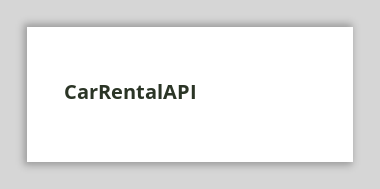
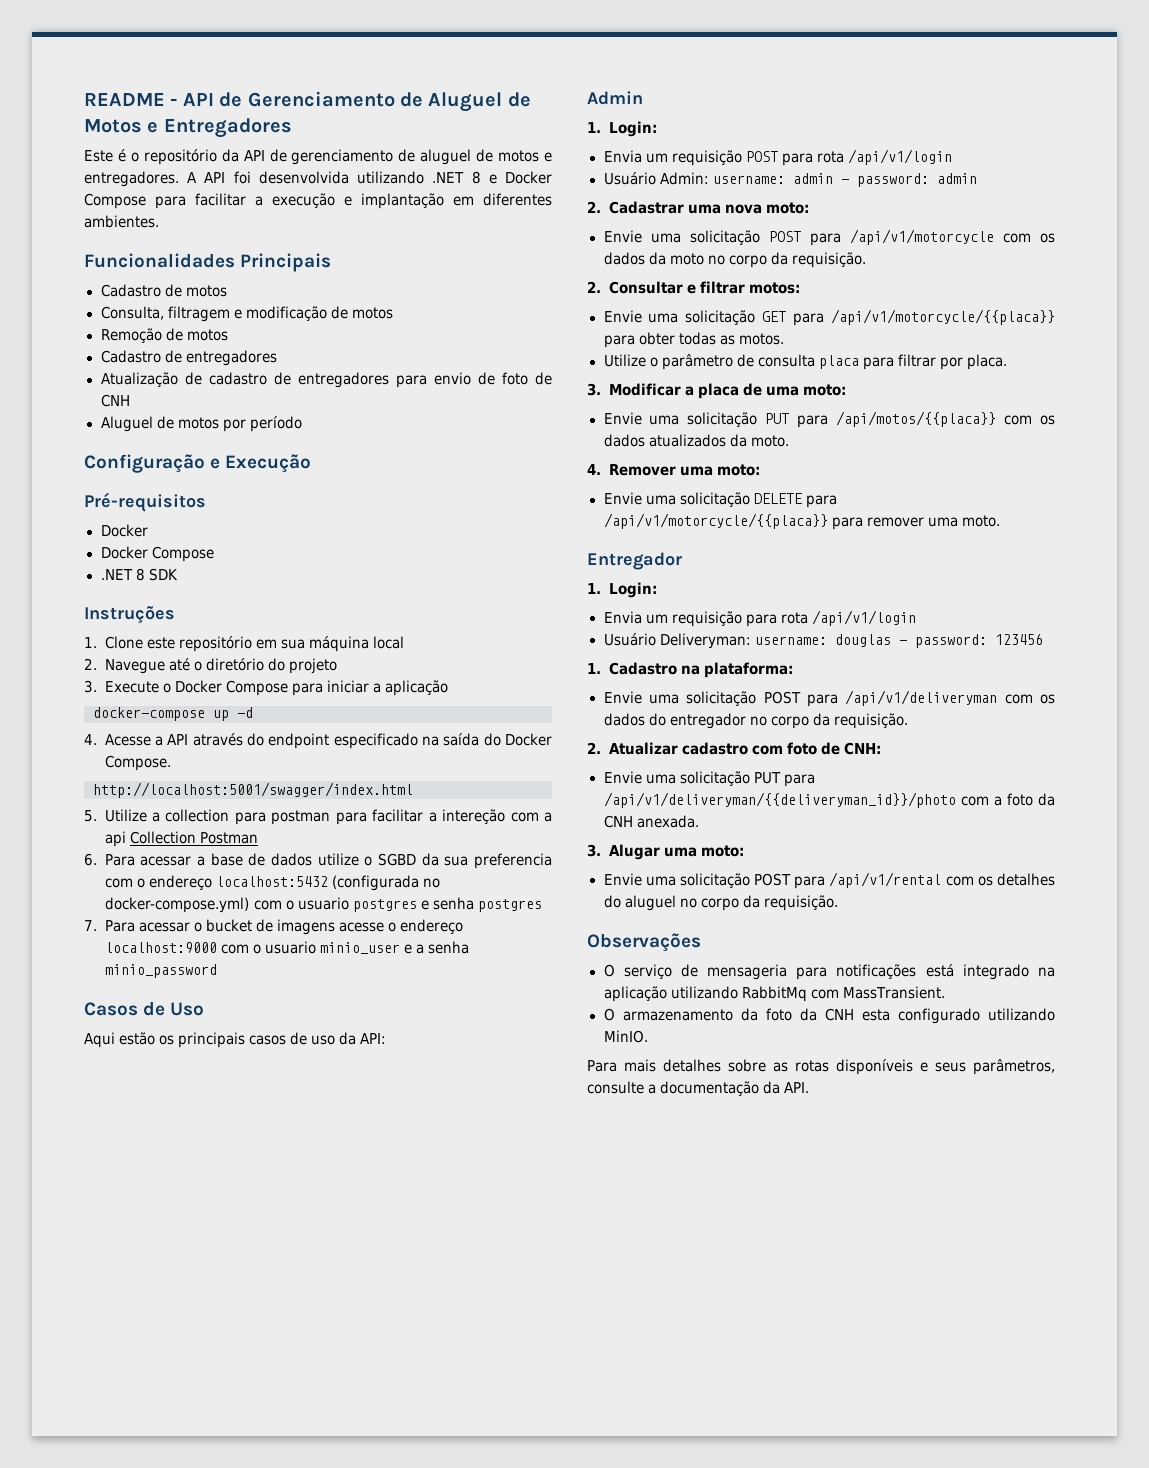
[64,84,197,99] CarRentalAPI -> [84,91,531,112] [84,118,292,138] [84,149,552,165] [84,171,552,187] [84,193,552,209] [84,215,159,228] [84,253,332,272] [100,284,227,297] [100,306,393,322] [100,328,228,343] [100,350,277,366] [100,372,552,388] [100,394,130,407] [100,416,302,432] [84,454,312,473] [84,492,206,512] [100,524,148,537] [100,546,214,562] [100,568,178,581] [84,606,175,624] [84,636,404,652] [84,658,337,674] [84,680,448,696] [93,707,253,721] [84,733,552,749] [104,755,171,771] [93,782,413,798] [84,809,552,825] [104,831,258,847] [84,853,552,869] [104,875,440,891] [104,897,542,913] [84,919,463,935] [104,941,469,954] [104,964,217,978] [84,1001,205,1016] [84,1032,387,1048] [587,91,643,105] [587,121,657,137] [603,149,952,166] [603,172,977,187] [587,201,809,214] [603,229,1055,246] [603,252,866,268] [587,281,800,294] [603,309,1055,326] [603,332,784,348] [603,354,1007,370] [587,383,846,399] [603,411,1055,428] [603,434,789,447] [587,464,760,476] [603,492,837,508] [603,513,1000,530] [587,552,682,570] [587,582,657,598] [603,610,916,627] [603,633,1043,649] [587,662,793,678] [603,690,1055,707] [603,713,908,729] [587,742,881,755] [603,771,815,787] [603,792,1055,808] [603,815,699,828] [587,844,744,860] [603,872,1055,889] [603,895,838,911] [587,933,701,952] [603,964,1055,980] [603,986,945,1002] [603,1008,1055,1024] [603,1030,648,1043] [587,1059,1055,1075] [587,1081,810,1096] README - API de Gerenciamento de Aluguel de Motos e Entregadores // Este é o repositório da API de gerenciamento de aluguel de motos e entregadores. A API foi desenvolvida utilizando .NET 8 e Docker Compose para facilitar a execução e implantação em diferentes ambientes. // Funcionalidades Principais // Cadastro de motos // Consulta, filtragem e modificação de motos // Remoção de motos // Cadastro de entregadores // Atualização de cadastro de entregadores para envio de foto de CNH // Aluguel de motos por período // Configuração e Execução // Pré-requisitos // Docker // Docker Compose // .NET 8 SDK // Instruções // 1. Clone este repositório em sua máquina local // 2. Navegue até o diretório do projeto // 3. Execute o Docker Compose para iniciar a aplicação // docker-compose up -d // 4. Acesse a API através do endpoint especificado na saída do Docker Compose. // http://localhost:5001/swagger/index.html // 5. Utilize a collection para postman para facilitar a intereção com a api Collection Postman // 6. Para acessar a base de dados utilize o SGBD da sua preferencia com o endereço localhost:5432 (configurada no docker-compose.yml) com o usuario postgres e senha postgres // 7. Para acessar o bucket de imagens acesse o endereço localhost:9000 com o usuario minio_user e a senha minio_password // Casos de Uso // Aqui estão os principais casos de uso da API: // Admin // 1. Login: // Envia um requisição POST para rota /api/v1/login // Usuário Admin: username: admin - password: admin // 2. Cadastrar uma nova moto: // Envie uma solicitação POST para /api/v1/motorcycle com os dados da moto no corpo da requisição. // 2. Consultar e filtrar motos: // Envie uma solicitação GET para /api/v1/motorcycle/{{placa}} para obter todas as motos. // Utilize o parâmetro de consulta placa para filtrar por placa. // 3. Modificar a placa de uma moto: // Envie uma solicitação PUT para /api/motos/{{placa}} com os dados atualizados da moto. // 4. Remover uma moto: // Envie uma solicitação DELETE para /api/v1/motorcycle/{{placa}} para remover uma moto. // Entregador // 1. Login: // Envia um requisição para rota /api/v1/login // Usuário Deliveryman: username: douglas - password: 123456 // 1. Cadastro na plataforma: // Envie uma solicitação POST para /api/v1/deliveryman com os dados do entregador no corpo da requisição. // 2. Atualizar cadastro com foto de CNH: // Envie uma solicitação PUT para /api/v1/deliveryman/{{deliveryman_id}}/photo com a foto da CNH anexada. // 3. Alugar uma moto: // Envie uma solicitação POST para /api/v1/rental com os detalhes do aluguel no corpo da requisição. // Observações // O serviço de mensageria para notificações está integrado na aplicação utilizando RabbitMq com MassTransient. // O armazenamento da foto da CNH esta configurado utilizando MinIO. // Para mais detalhes sobre as rotas disponíveis e seus parâmetros, consulte a documentação da API.

